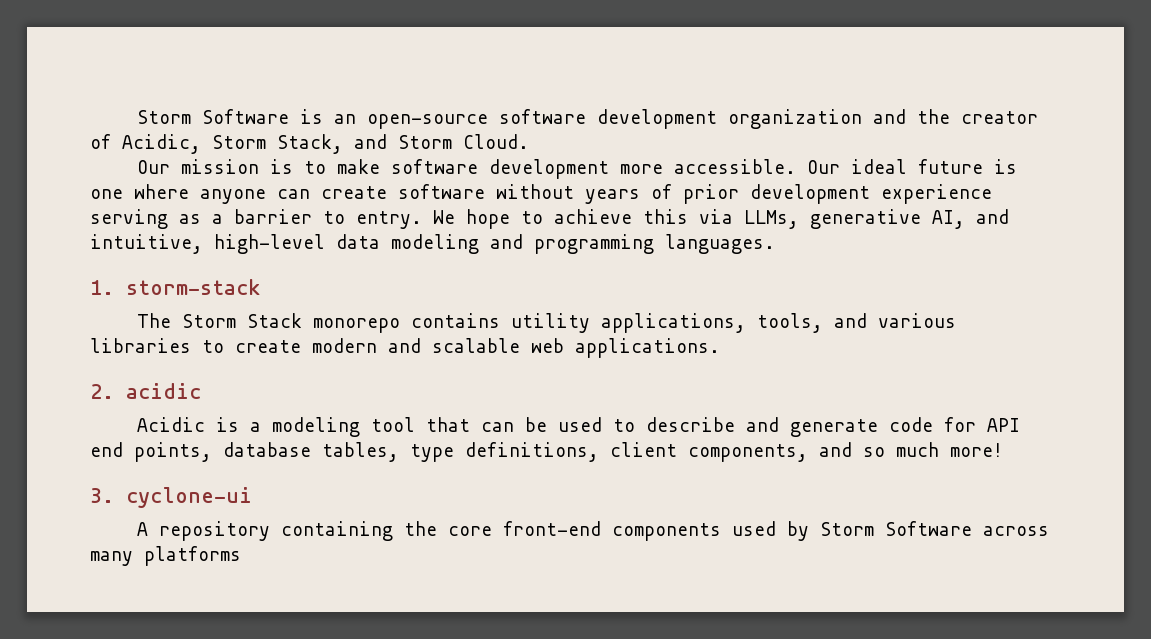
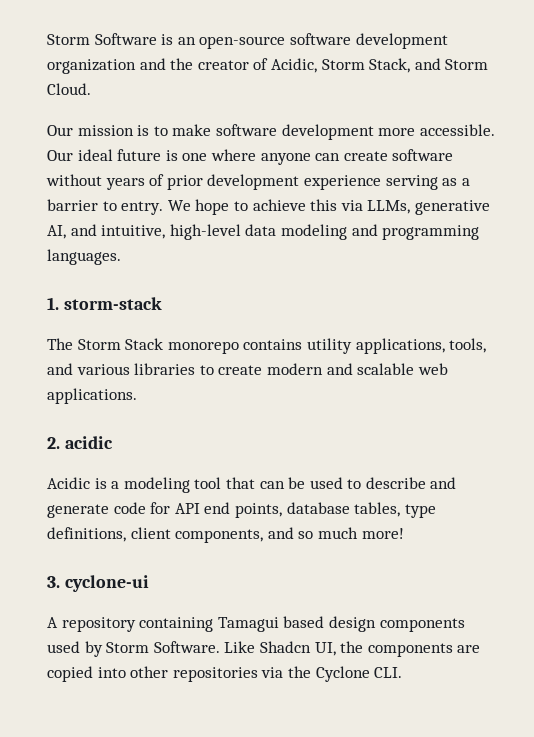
[404,521,602,536] the core front-end -> [217,616,376,632] Tamagui based design
[885,521,1050,536] [90,546,241,566] Software across many platforms -> [153,641,481,657] [47,666,403,682] Software. Like Shadcn UI, the components are copied into other repositories via the Cyclone CLI.

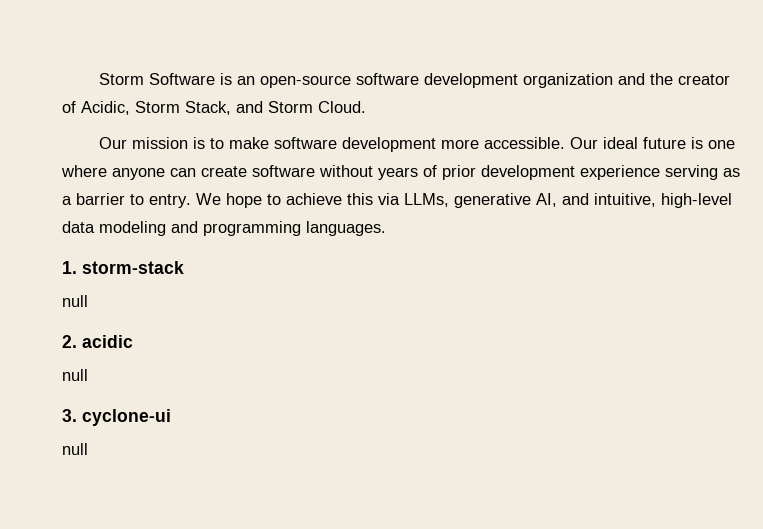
[47,338,487,354] [47,363,448,375] [47,388,137,404] [47,436,113,449] [47,477,457,493] [47,502,436,518] [47,527,404,543] [47,575,149,592] [47,616,465,632] [47,641,481,657] [47,666,403,682] The Storm Stack monorepo contains utility applications, tools, and various libraries to create modern and scalable web applications. // 2. acidic // Acidic is a modeling tool that can be used to describe and generate code for API end points, database tables, type definitions, client components, and so much more! // 3. cyclone-ui // A repository containing Tamagui based design components used by Storm Software. Like Shadcn UI, the components are copied into other repositories via the Cyclone CLI. -> [62,295,88,307] [62,335,133,348] [62,369,88,381] [62,409,171,426] [62,443,88,455] null // 2. acidic // null // 3. cyclone-ui // null

